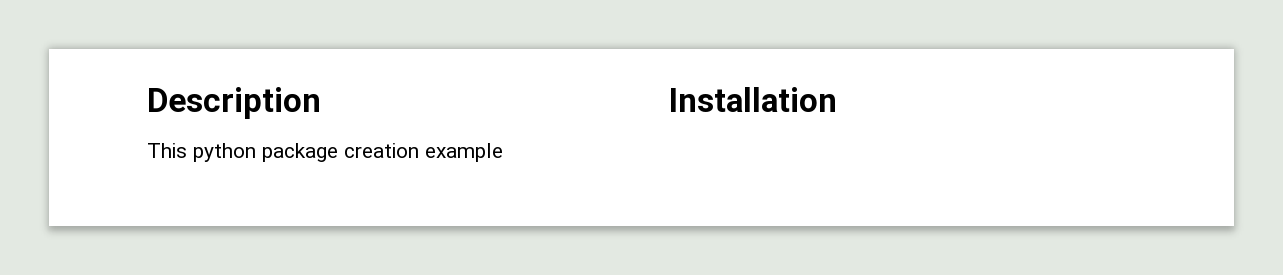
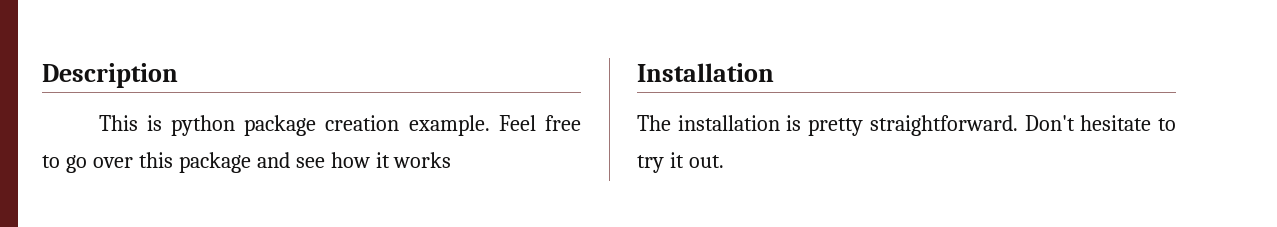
(187, 150) none -> [146,115,162,131] is
[425,143,503,162] [669,87,837,112] example // Installation -> [408,115,581,136] [42,152,452,173] [637,63,774,82] [637,115,1176,136] [637,152,724,173] example. Feel free to go over this package and see how it works // Installation // The installation is pretty straightforward. Don't hesitate to try it out.

